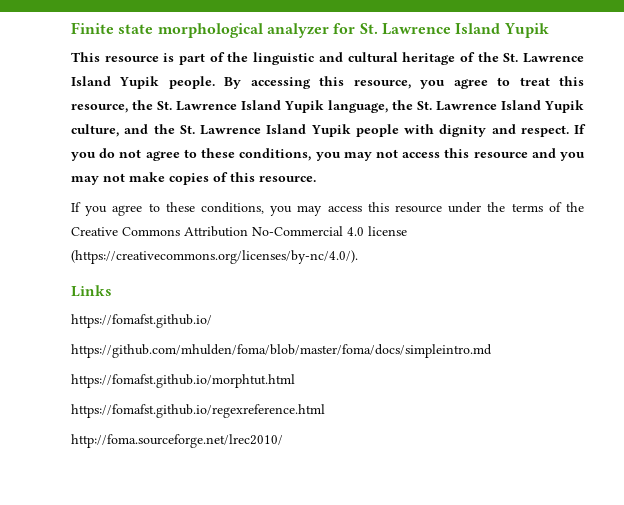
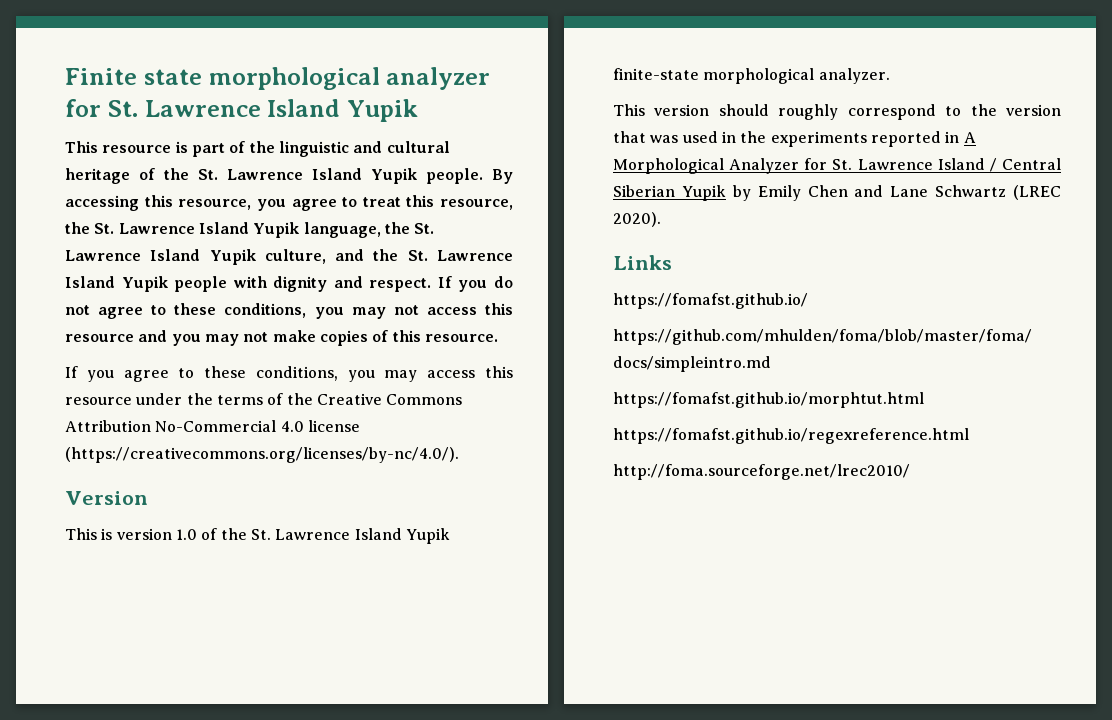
(358, 257) none -> [65,491,148,505] [65,528,450,544] [613,68,890,84] [613,104,1061,120] [613,131,976,147] [613,158,1061,174] [613,185,1061,201] [613,212,661,227] // Version // This is version 1.0 of the St. Lawrence Island Yupik finite-state morphological analyzer. // This version should roughly correspond to the version that was used in the experiments reported in A Morphological Analyzer for St. Lawrence Island / Central Siberian Yupik by Emily Chen and Lane Schwartz (LREC 2020).

